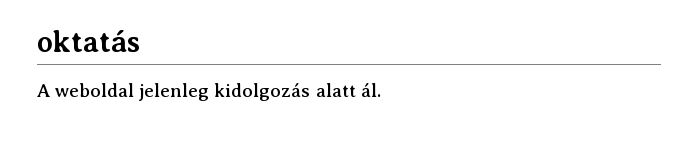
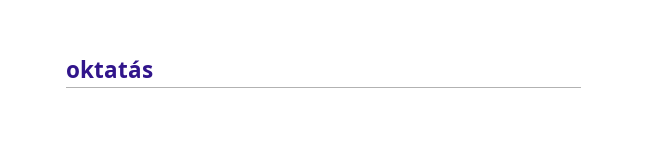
[37,83,381,101] // A weboldal jelenleg kidolgozás alatt ál. -> (153, 69) none

